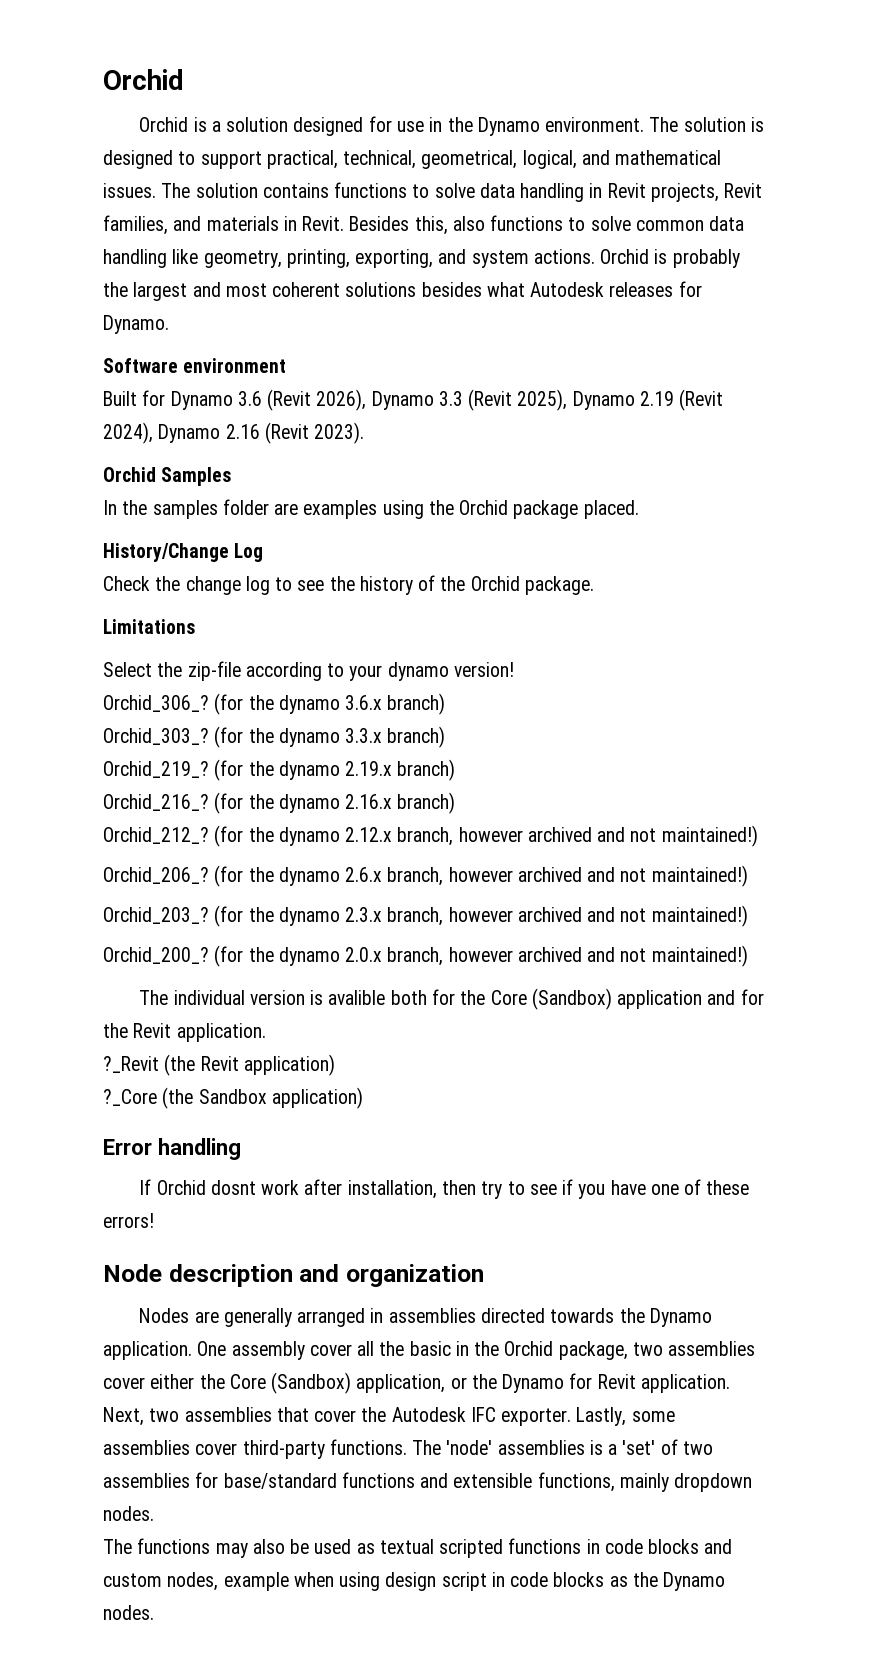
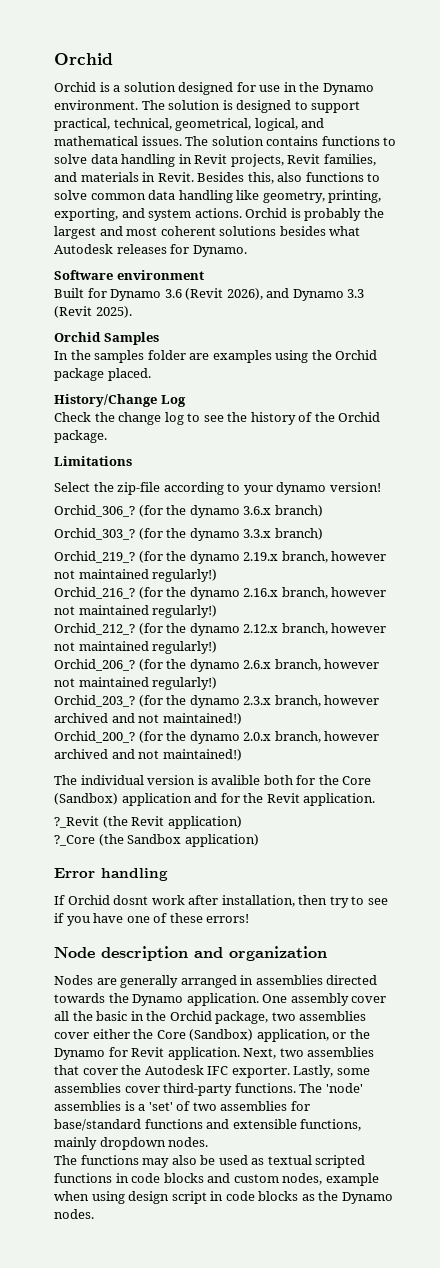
(367, 400) none -> [266,288,290,298] and
[517,389,724,411] [103,422,365,444] 2025), Dynamo 2.19 (Revit 2024), Dynamo 2.16 (Revit 2023). -> [95,306,132,318] 2025).
[397,759,456,781] branch) -> [281,551,387,563] [54,569,218,582] branch, however not maintained regularly!)
[397,792,456,814] branch) -> [281,587,387,599] [54,605,218,618] branch, however not maintained regularly!)
[527,825,758,847] archived and not maintained!) -> [54,641,218,654] not maintained regularly!)
[517,865,748,887] archived and not maintained!) -> [54,677,218,690] not maintained regularly!)

